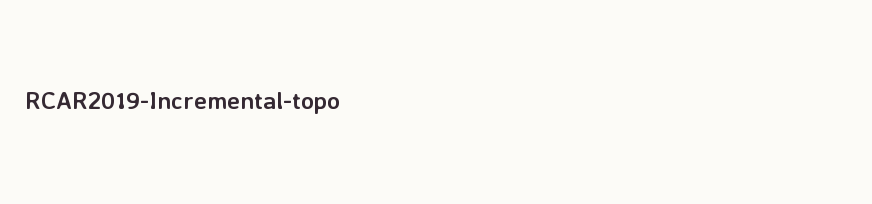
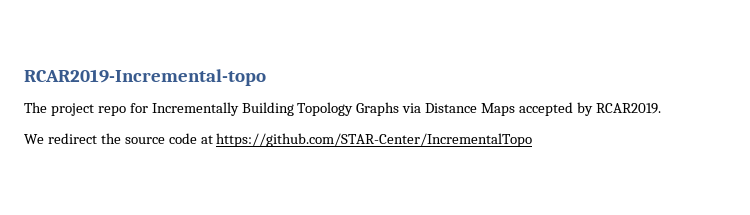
(340, 103) none -> [24,102,661,116] [24,133,533,147] // The project repo for Incrementally Building Topology Graphs via Distance Maps accepted by RCAR2019. // We redirect the source code at https://github.com/STAR-Center/IncrementalTopo

